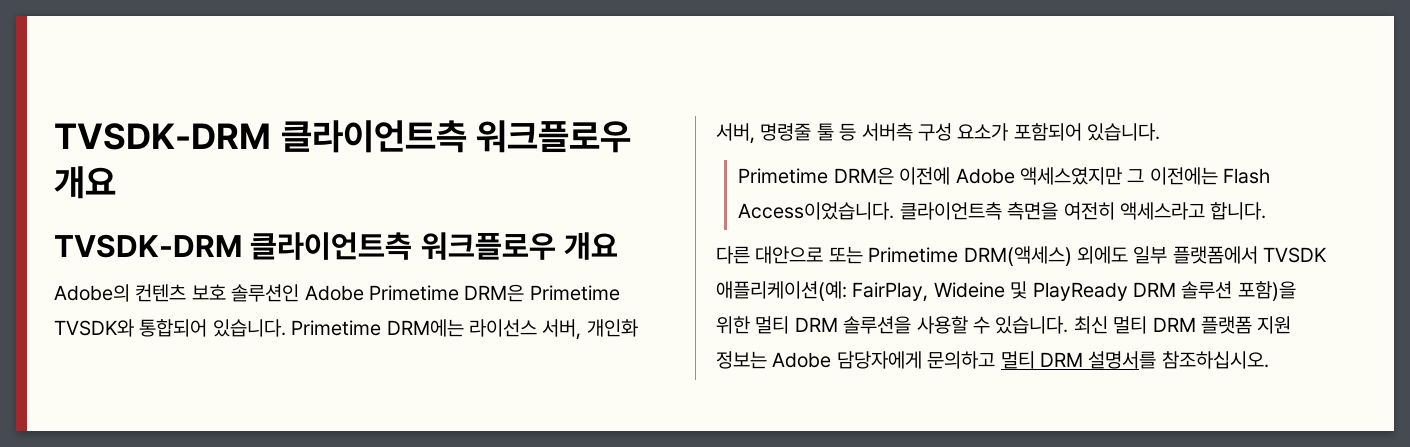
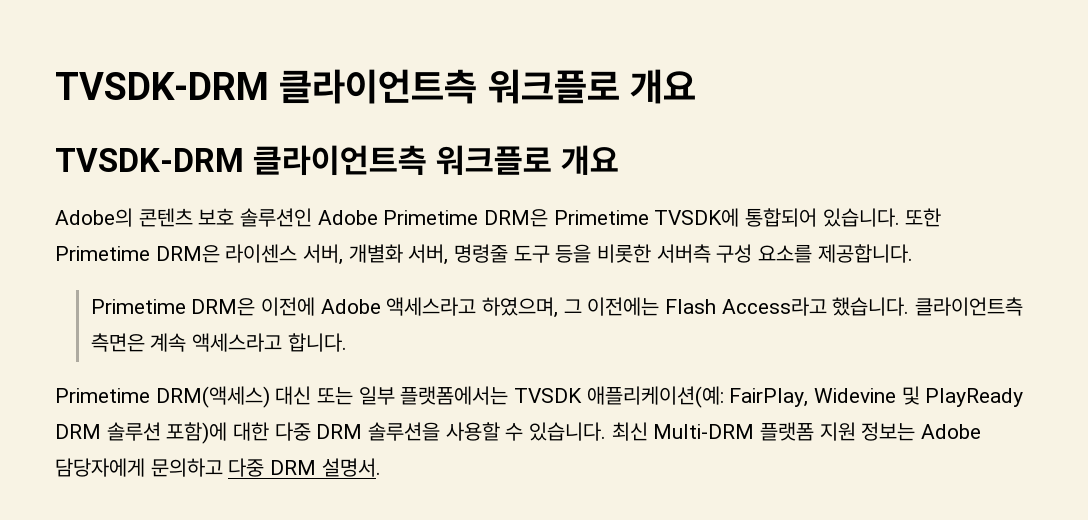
[54,120,632,153] TVSDK-DRM 클라이언트측 워크플로우 -> [55,69,620,104] TVSDK-DRM 클라이언트측 워크플로
[420,232,556,260] 워크플로우 -> [435,145,552,175] 워크플로
[135,284,187,302] 컨텐츠 -> [138,208,193,227] 콘텐츠
[54,319,134,337] TVSDK와 -> [654,208,740,227] TVSDK에
[291,319,638,340] [716,123,1161,144] Primetime DRM에는 라이선스 서버, 개인화 서버, 명령줄 툴 등 서버측 구성 요소가 포함되어 있습니다. -> [905,208,942,227] [55,244,913,265] 또한 Primetime DRM은 라이센스 서버, 개별화 서버, 명령줄 도구 등을 비롯한 서버측 구성 요소를 제공합니다.
[1020,167,1123,185] 액세스였지만 -> [386,297,559,318] 액세스라고 하였으며,
[738,202,1267,220] [716,246,1258,266] Access이었습니다. 클라이언트측 측면을 여전히 액세스라고 합니다. // 다른 대안으로 또는 Primetime DRM(액세스) 외에도 일부 플랫폼에서 -> [721,297,1024,316] [90,333,347,352] [55,386,509,408] Access라고 했습니다. 클라이언트측 측면은 계속 액세스라고 합니다. // Primetime DRM(액세스) 대신 또는 일부 플랫폼에서는
[933,282,1005,298] Wideine -> [814,388,897,403] Widevine
[1237,281,1296,301] [716,316,790,334] 포함)을 위한 멀티 -> [166,422,311,444] 포함)에 대한 다중
[1113,316,1196,334] 멀티 DRM -> [653,424,755,439] Multi-DRM
[1000,351,1269,369] 멀티 DRM 설명서를 참조하십시오. -> [228,458,381,477] 다중 DRM 설명서.

